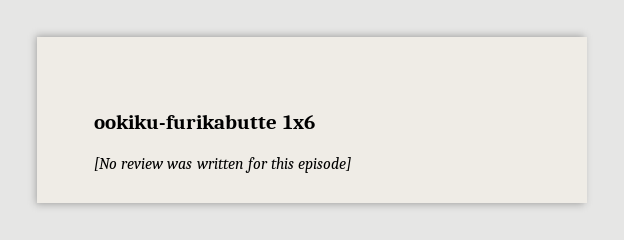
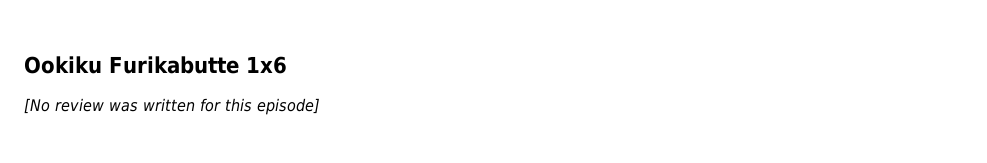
[94,114,277,129] ookiku-furikabutte -> [24,56,239,74] Ookiku Furikabutte

